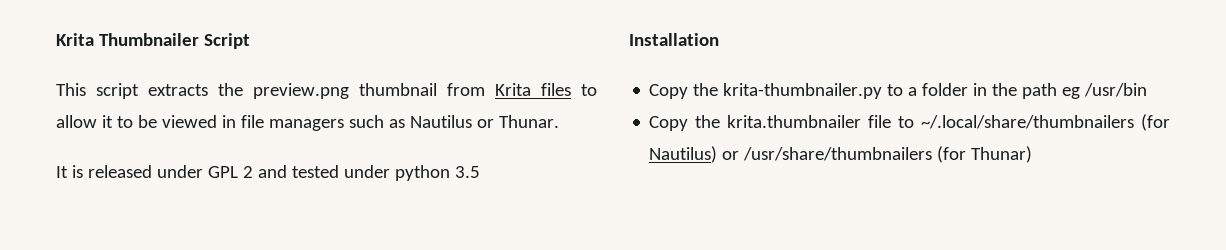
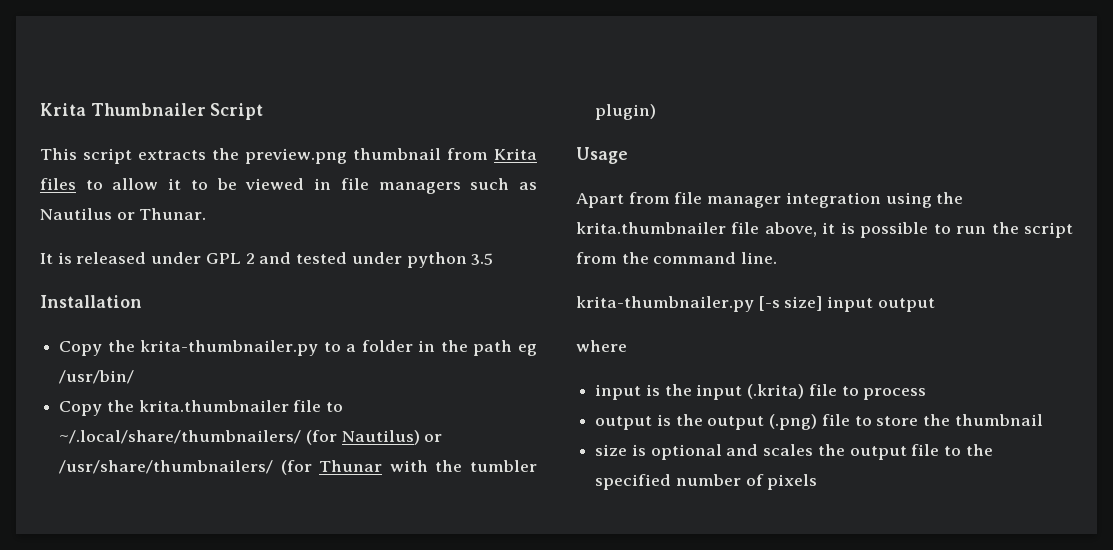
[1084,83,1148,97] /usr/bin -> [59,370,135,384] /usr/bin/
[921,115,1135,129] ~/.local/share/thumbnailers -> [59,430,302,444] ~/.local/share/thumbnailers/
[743,146,1033,163] /usr/share/thumbnailers (for Thunar) -> [59,460,537,475] [595,104,657,120] [576,147,628,164] [576,192,964,208] [576,222,1073,238] [576,252,778,264] [576,296,935,312] [576,340,627,352] [595,384,927,400] [595,414,1043,430] [595,444,993,460] [595,474,818,490] /usr/share/thumbnailers/ (for Thunar with the tumbler plugin) // Usage // Apart from file manager integration using the krita.thumbnailer file above, it is possible to run the script from the command line. // krita-thumbnailer.py [-s size] input output // where // input is the input (.krita) file to process // output is the output (.png) file to store the thumbnail // size is optional and scales the output file to the specified number of pixels

